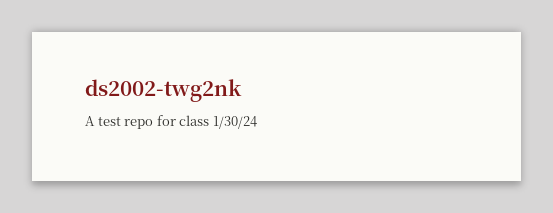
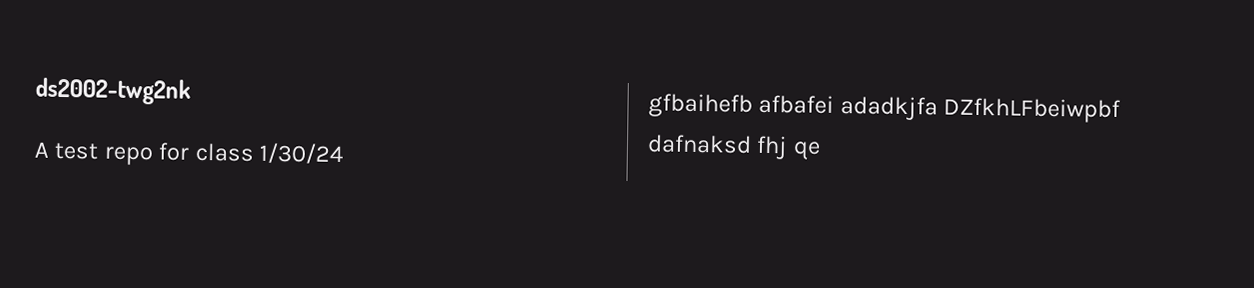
(257, 122) none -> [648,93,1122,123] [647,134,821,160] // gfbaihefb afbafei adadkjfa DZfkhLFbeiwpbf dafnaksd fhj qe

